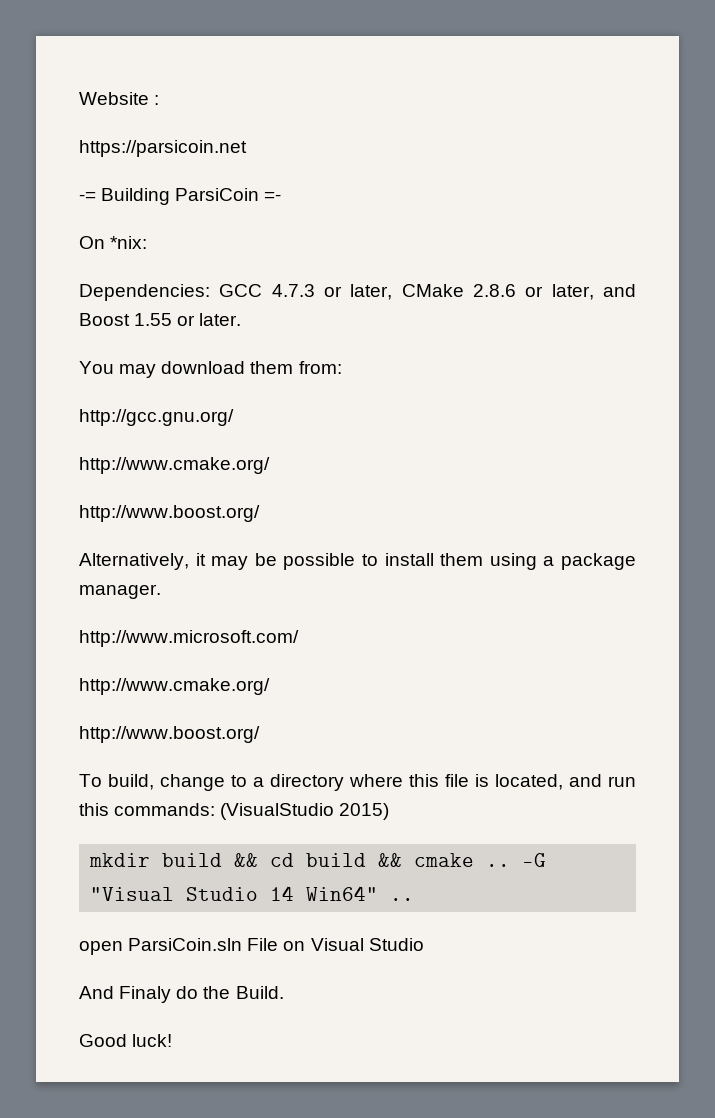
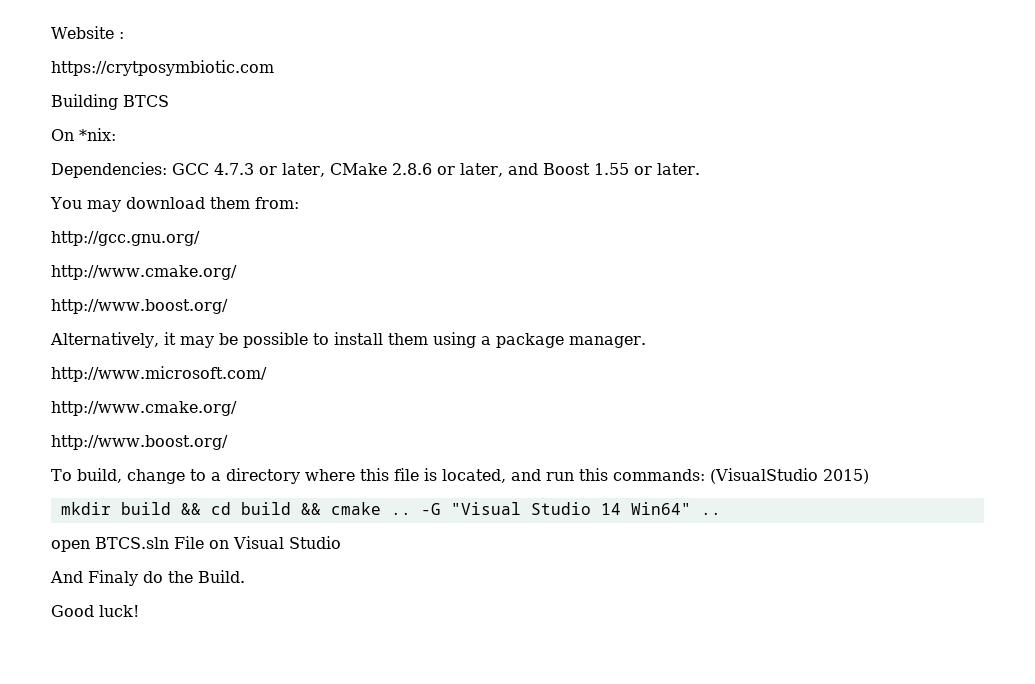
[79,140,247,157] [79,188,282,205] https://parsicoin.net // -= Building ParsiCoin =- -> [51,60,274,76] [51,94,169,110] https://crytposymbiotic.com // Building BTCS
[128,938,243,951] ParsiCoin.sln -> [95,537,169,549] BTCS.sln

